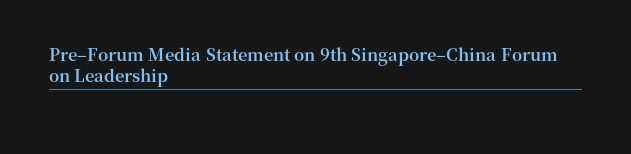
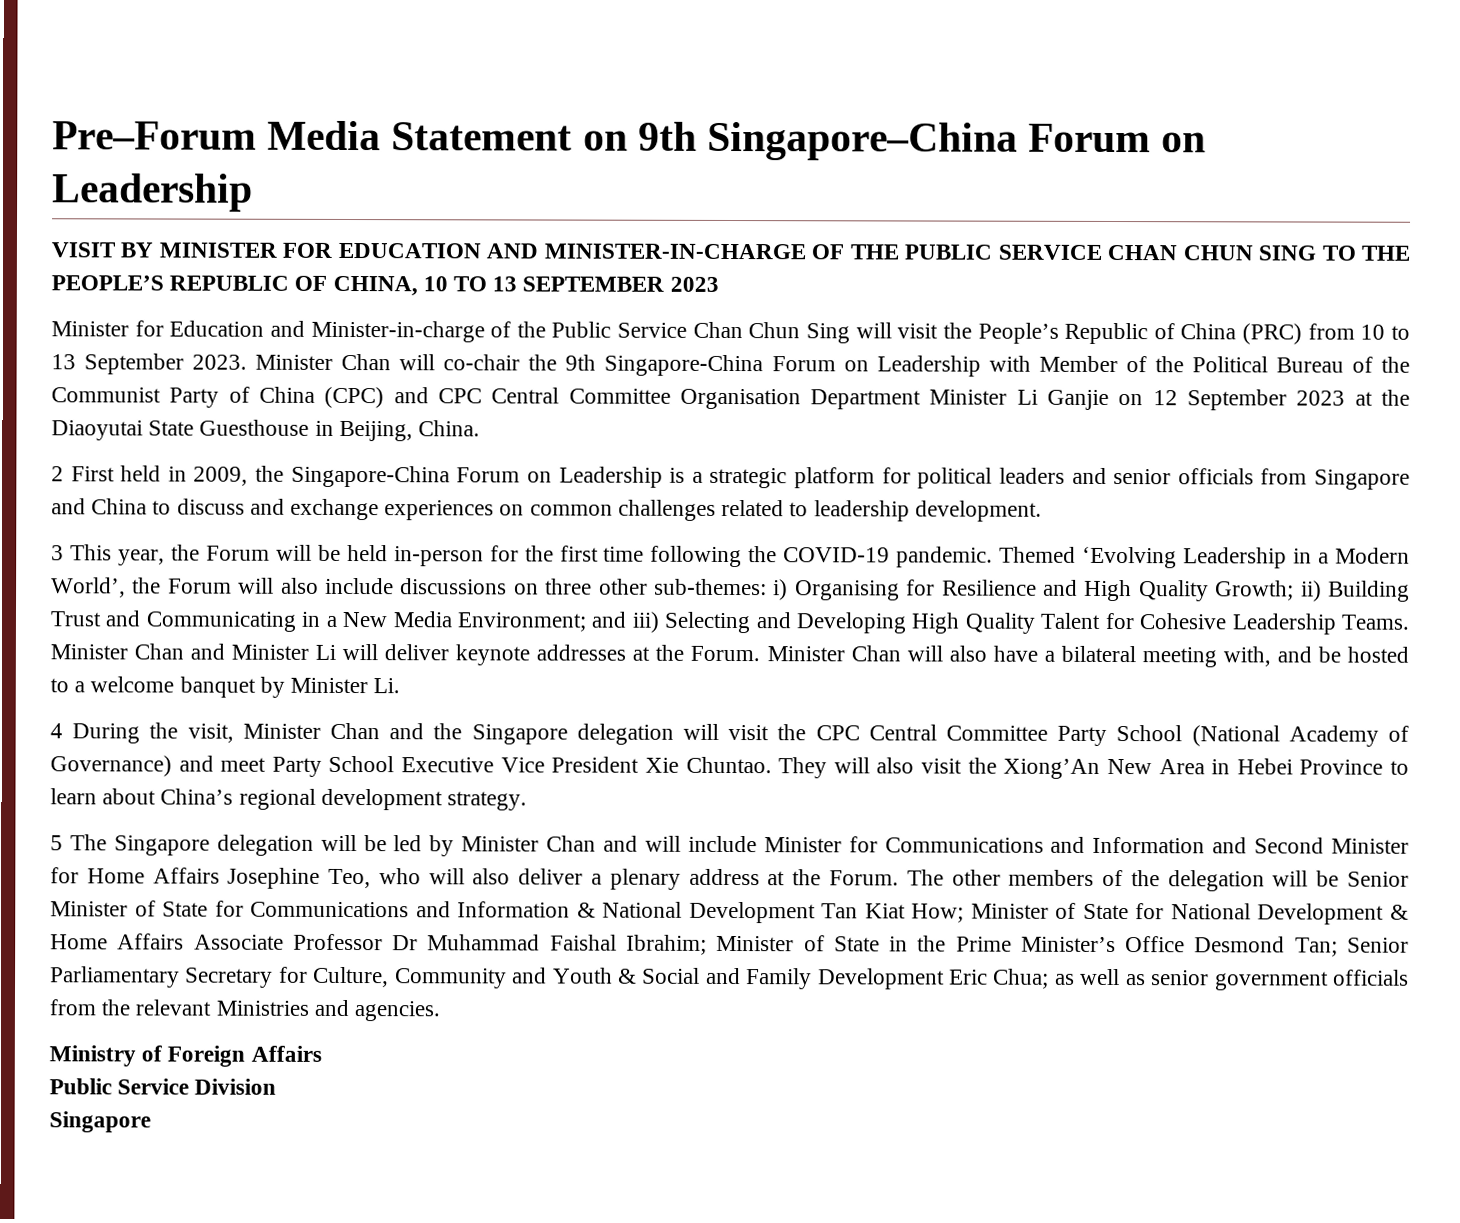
(169, 77) none -> [51,242,1411,261] [51,275,719,297] [51,320,1411,345] [51,353,1410,377] [51,386,1410,411] [51,419,481,442] [51,465,1410,490] [51,498,1042,522] [51,544,1411,569] [51,577,1411,602] [50,610,1410,635] [50,643,1409,668] [50,676,401,698] [50,722,1410,747] [50,755,1410,779] [50,788,528,811] [50,834,1409,857] [50,867,1409,892] [50,900,1409,925] [50,933,1409,957] [50,966,1410,991] [49,999,441,1022] [49,1045,322,1067] [49,1078,277,1095] [49,1111,151,1133] // VISIT BY MINISTER FOR EDUCATION AND MINISTER-IN-CHARGE OF THE PUBLIC SERVICE CHAN CHUN SING TO THE PEOPLE’S REPUBLIC OF CHINA, 10 TO 13 SEPTEMBER 2023 // Minister for Education and Minister-in-charge of the Public Service Chan Chun Sing will visit the People’s Republic of China (PRC) from 10 to 13 September 2023. Minister Chan will co-chair the 9th Singapore-China Forum on Leadership with Member of the Political Bureau of the Communist Party of China (CPC) and CPC Central Committee Organisation Department Minister Li Ganjie on 12 September 2023 at the Diaoyutai State Guesthouse in Beijing, China. // 2 First held in 2009, the Singapore-China Forum on Leadership is a strategic platform for political leaders and senior officials from Singapore and China to discuss and exchange experiences on common challenges related to leadership development. // 3 This year, the Forum will be held in-person for the first time following the COVID-19 pandemic. Themed ‘Evolving Leadership in a Modern World’, the Forum will also include discussions on three other sub-themes: i) Organising for Resilience and High Quality Growth; ii) Building Trust and Communicating in a New Media Environment; and iii) Selecting and Developing High Quality Talent for Cohesive Leadership Teams. Minister Chan and Minister Li will deliver keynote addresses at the Forum. Minister Chan will also have a bilateral meeting with, and be hosted to a welcome banquet by Minister Li. // 4 During the visit, Minister Chan and the Singapore delegation will visit the CPC Central Committee Party School (National Academy of Governance) and meet Party School Executive Vice President Xie Chuntao. They will also visit the Xiong’An New Area in Hebei Province to learn about China’s regional development strategy. // 5 The Singapore delegation will be led by Minister Chan and will include Minister for Communications and Information and Second Minister for Home Affairs Josephine Teo, who will also deliver a plenary address at the Forum. The other members of the delegation will be Senior Minister of State for Communications and Information & National Development Tan Kiat How; Minister of State for National Development & Home Affairs Associate Professor Dr Muhammad Faishal Ibrahim; Minister of State in the Prime Minister’s Office Desmond Tan; Senior Parliamentary Secretary for Culture, Community and Youth & Social and Family Development Eric Chua; as well as senior government officials from the relevant Ministries and agencies. // Ministry of Foreign Affairs // Public Service Division // Singapore

